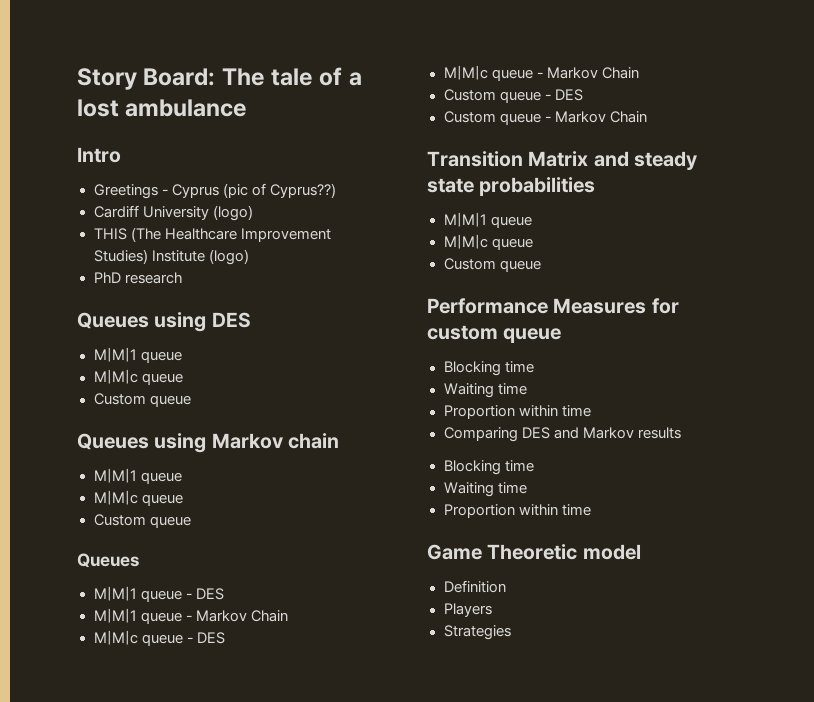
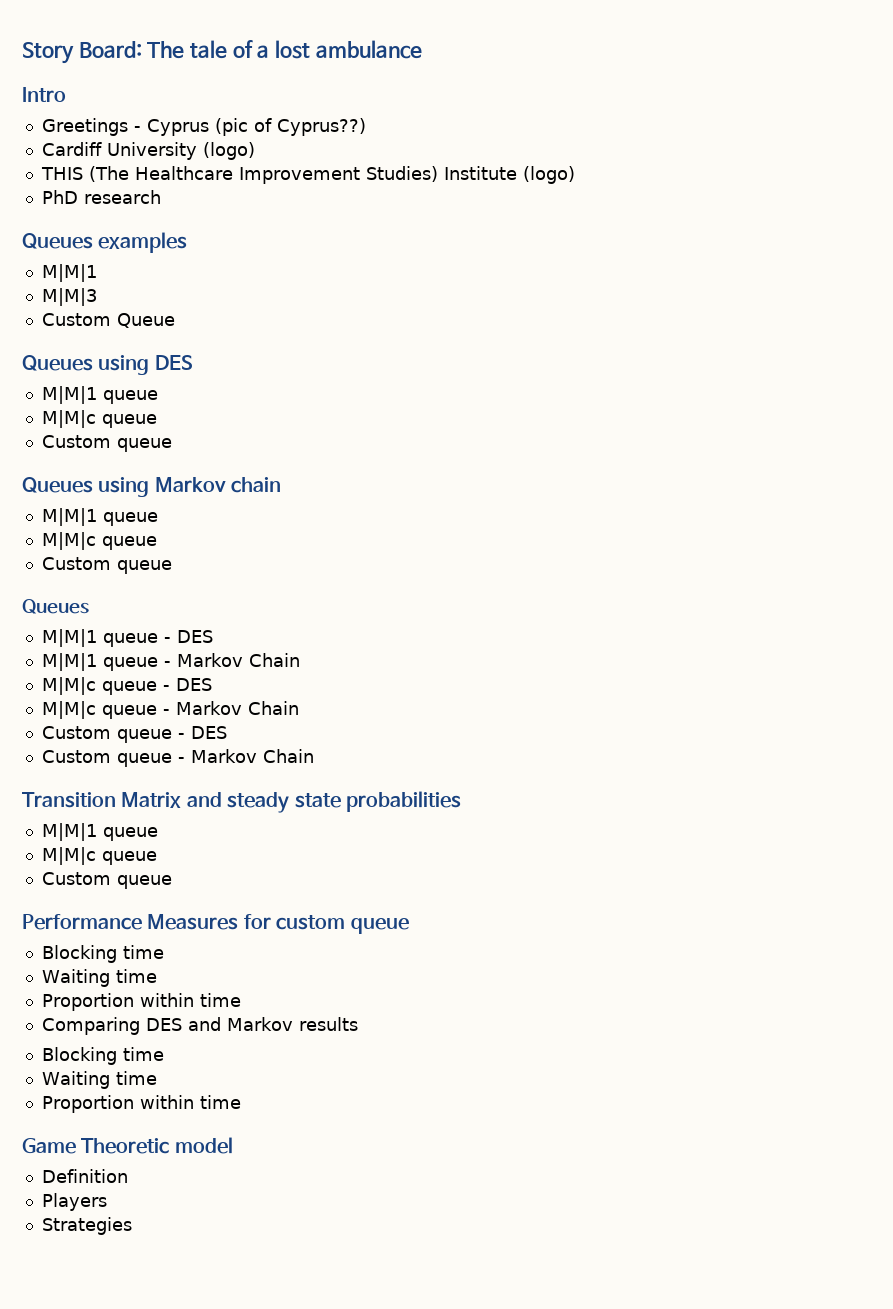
(182, 278) none -> [22,232,188,253] [41,264,97,282] [41,288,97,306] [41,313,175,328] // Queues examples // M|M|1 // M|M|3 // Custom Queue

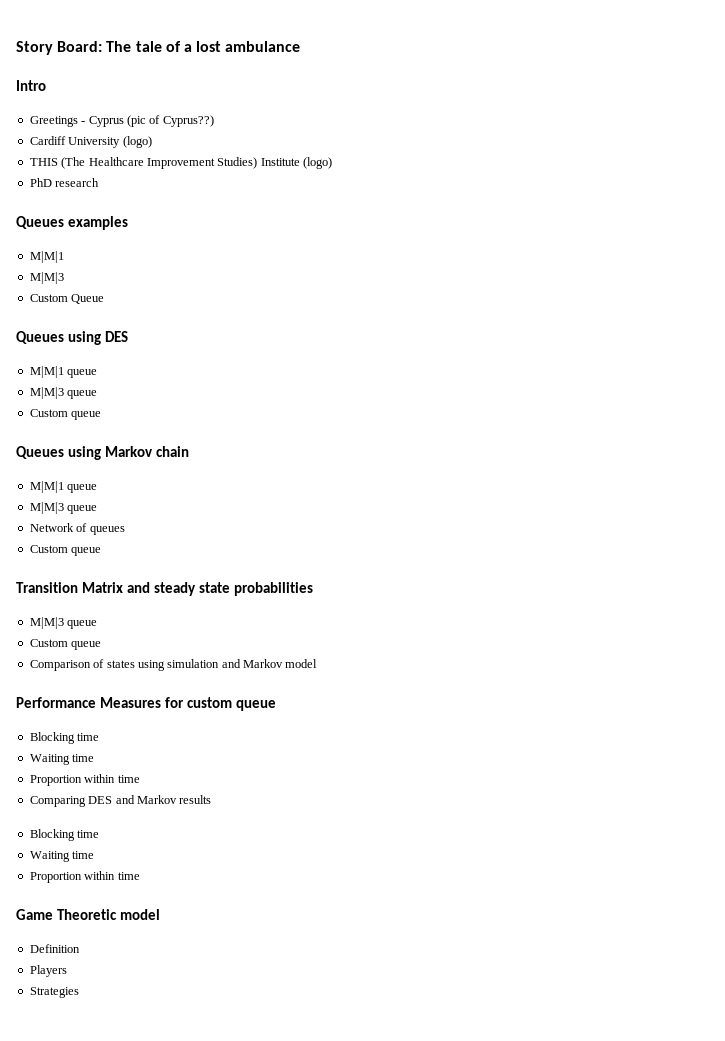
[41,410,96,428] M|M|c -> [29,387,64,399] M|M|3
[41,532,157,550] [41,557,172,574] [22,599,89,614] [41,629,213,647] [41,653,300,671] [41,677,212,695] [41,701,299,719] [41,726,227,743] [41,749,314,767] M|M|c queue // Custom queue // Queues // M|M|1 queue - DES // M|M|1 queue - Markov Chain // M|M|c queue - DES // M|M|c queue - Markov Chain // Custom queue - DES // Custom queue - Markov Chain -> [29,502,98,514] [29,523,125,535] [29,545,102,556] M|M|3 queue // Network of queues // Custom queue
[41,823,158,841] [41,847,157,865] [41,872,172,889] M|M|1 queue // M|M|c queue // Custom queue -> [29,617,98,629] [29,639,102,650] [29,659,318,671] M|M|3 queue // Custom queue // Comparison of states using simulation and Markov model

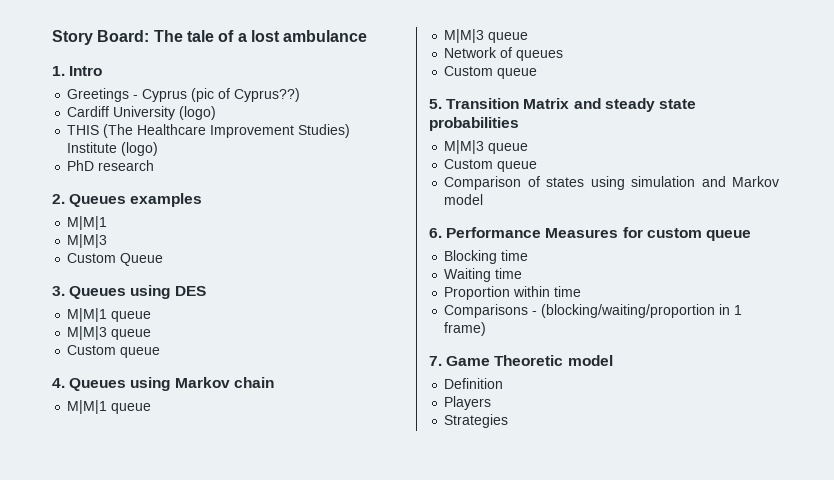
(301, 46) none -> [52,66,65,76] 1.
(100, 182) none -> [52,194,65,204] 2.
(105, 299) none -> [52,286,65,296] 3.
(102, 415) none -> [52,378,65,388] 4.
(102, 551) none -> [429,99,442,109] 5.
(318, 663) none -> [429,228,442,238] 6.
[29,795,212,807] [29,829,100,841] [29,851,95,862] [29,871,140,883] Comparing DES and Markov results // Blocking time // Waiting time // Proportion within time // -> [444,304,743,318] [444,322,487,336] [429,356,442,366] Comparisons - (blocking/waiting/proportion in 1 frame) // 7.

